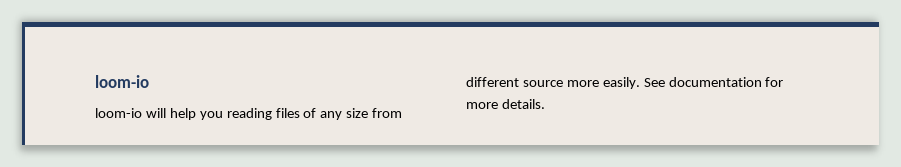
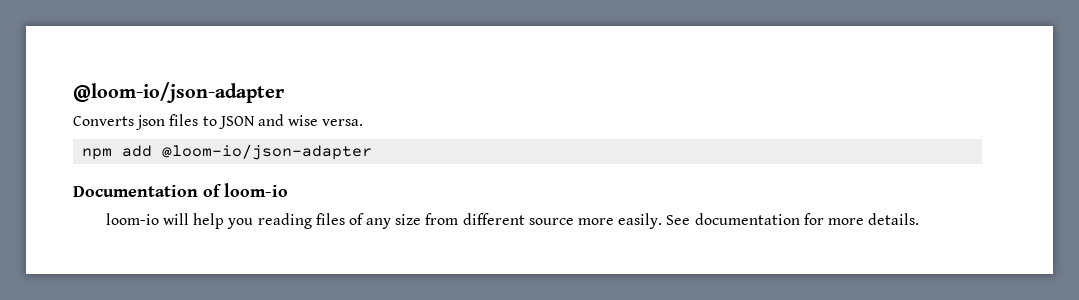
(95, 81) none -> [73,82,284,103] [73,114,364,130] [82,144,373,160] [73,184,222,197] @loom-io/json-adapter // Converts json files to JSON and wise versa. // npm add @loom-io/json-adapter // Documentation of

